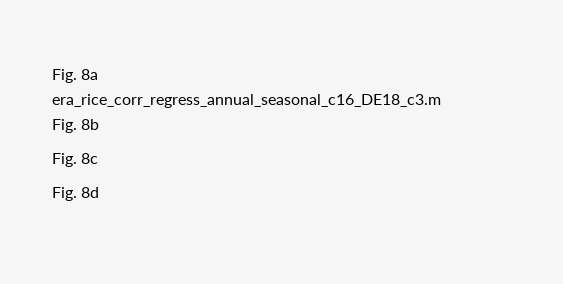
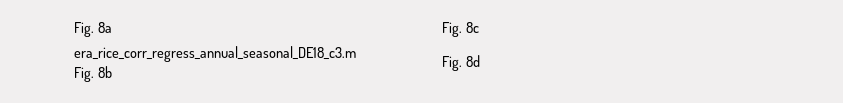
[52,94,441,108] era_rice_corr_regress_annual_seasonal_c16_DE18_c3.m -> [74,46,356,62] era_rice_corr_regress_annual_seasonal_DE18_c3.m

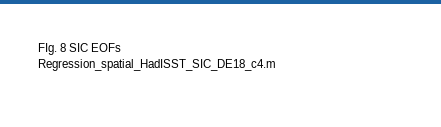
[74,22,112,37] [74,46,356,62] [74,66,112,82] [442,22,479,37] [442,55,480,71] Fig. 8a // era_rice_corr_regress_annual_seasonal_DE18_c3.m // Fig. 8b // Fig. 8c // Fig. 8d -> [38,43,122,55] [38,59,276,71] FIg. 8 SIC EOFs // Regression_spatial_HadISST_SIC_DE18_c4.m

